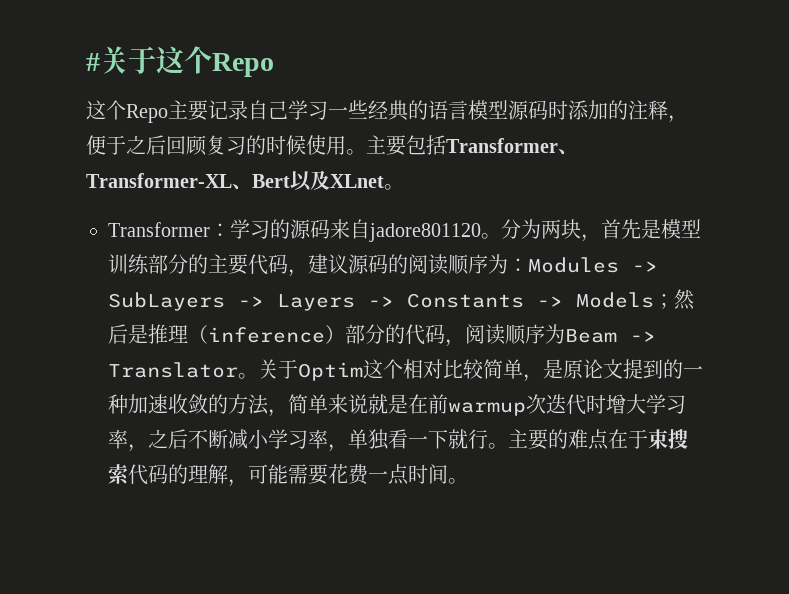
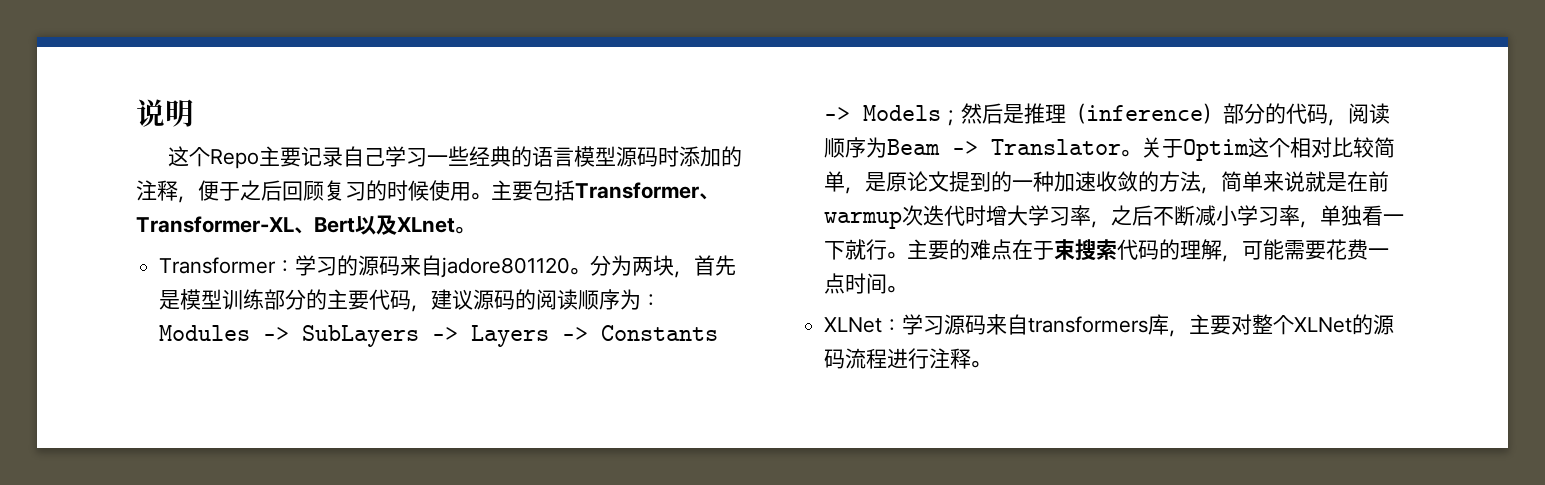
[86,46,274,77] #关于这个Repo -> [136,99,194,127] 说明
(468, 481) none -> [824,314,1395,337] [824,348,992,369] // XLNet：学习源码来自transformers库，主要对整个XLNet的源码流程进行注释。

